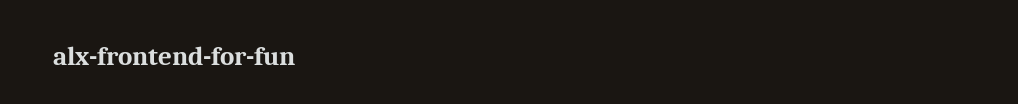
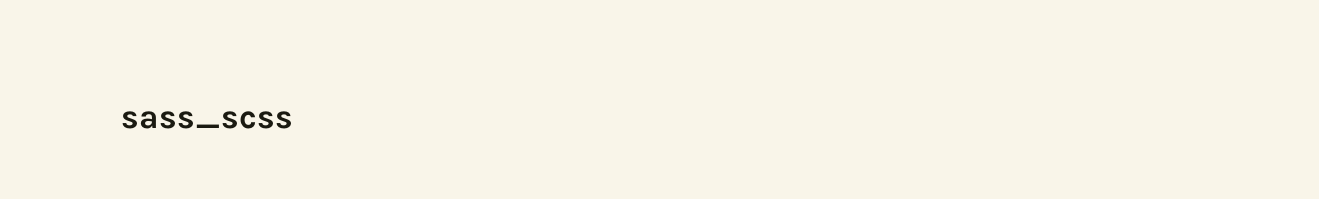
[53,46,295,65] alx-frontend-for-fun -> [121,111,293,129] sass_scss

